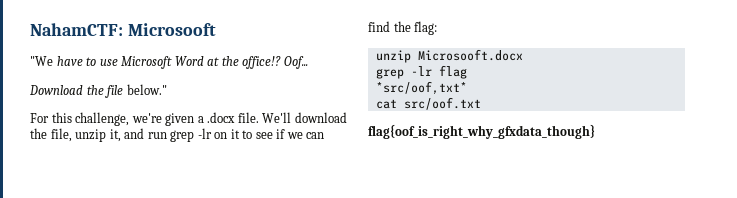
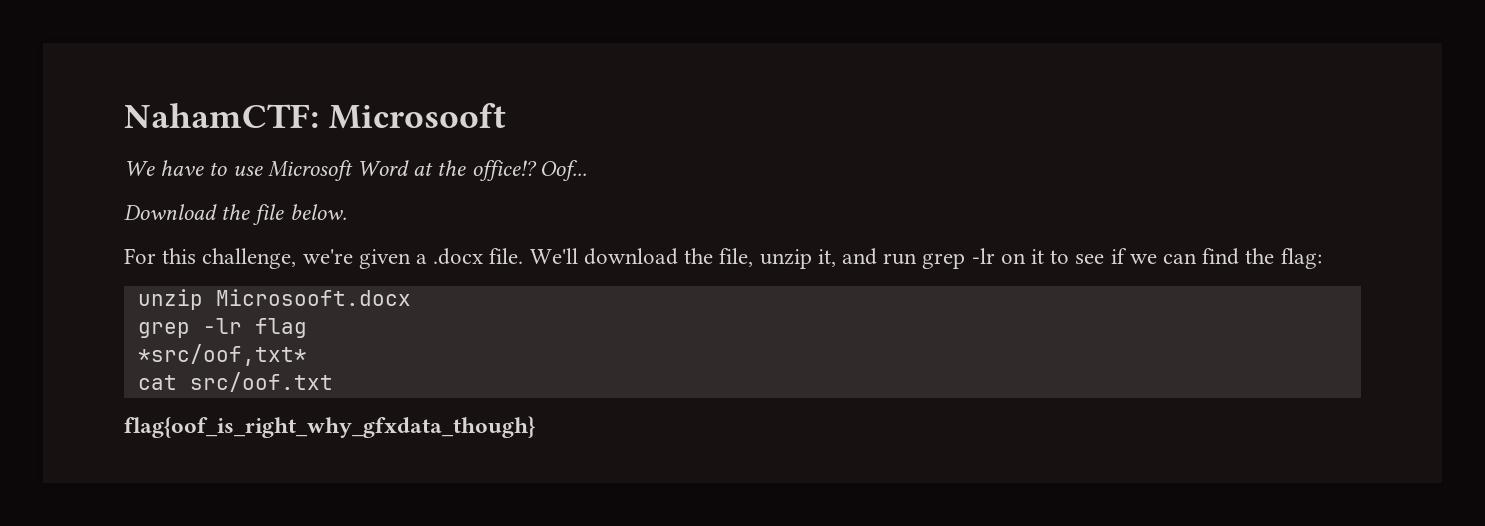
[30,56,53,66] "We -> [124,161,155,176] We
[126,84,167,95] below." -> [289,204,347,220] below.

